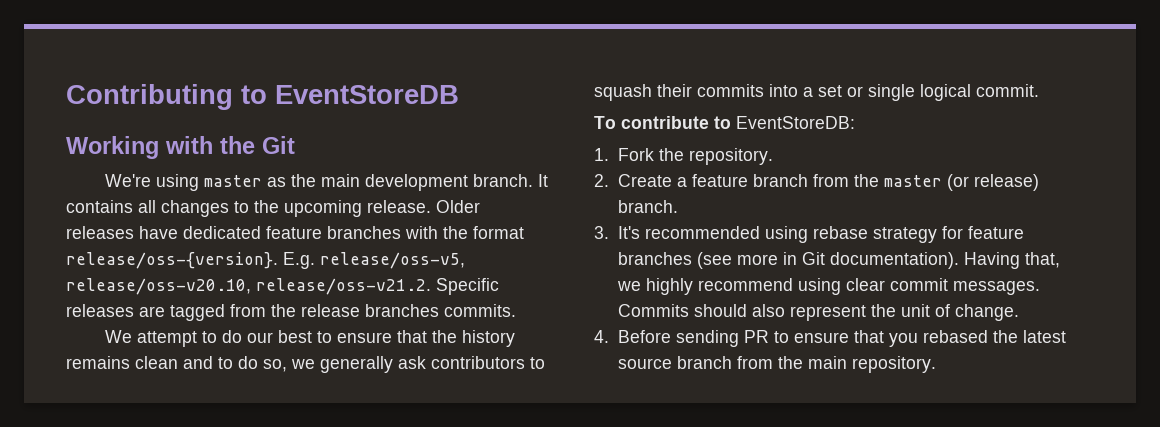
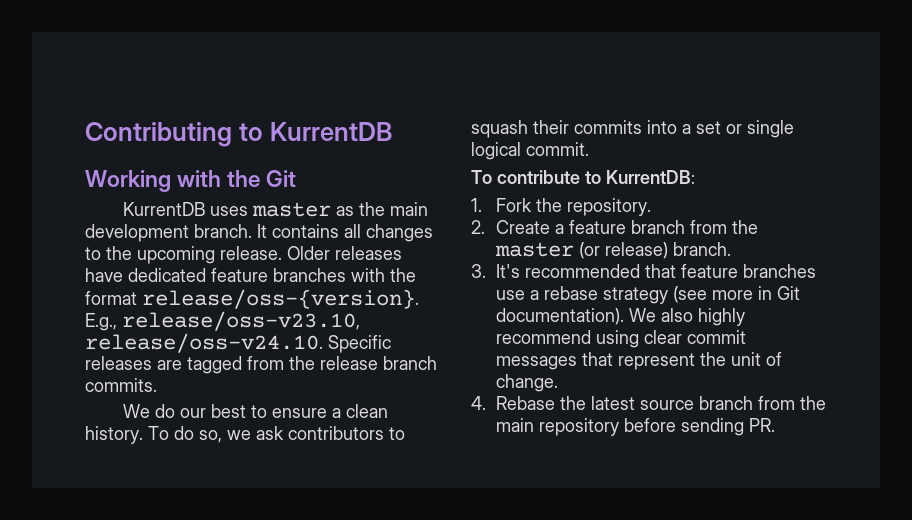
[275,85,459,104] EventStoreDB -> [269,122,392,141] KurrentDB
[104,174,199,191] We're using -> [122,202,248,216] KurrentDB uses
[283,252,465,269] [66,278,431,295] E.g. release/oss-v5, release/oss-v20.10, release/oss-v21.2. -> [85,311,360,331] [85,333,323,353] E.g., release/oss-v23.10, release/oss-v24.10.
[365,304,439,317] branches -> [383,356,437,370] branch
[136,331,217,347] attempt to -> (150, 411) none
[396,330,515,347] [66,356,233,369] that the history remains clean and to -> [331,404,388,418] [85,426,169,444] a clean history. To
[320,356,393,373] generally -> (251, 435) none
[736,116,855,129] EventStoreDB: -> [606,170,695,184] KurrentDB:
[765,226,1025,243] [618,252,693,265] using rebase strategy for feature branches -> [645,264,817,278] [496,286,669,304] that feature branches use a rebase strategy
[964,252,1061,269] [617,281,642,291] Having that, we -> [629,308,694,322] We also
[953,281,1041,295] [618,304,786,317] messages. Commits should also -> [496,352,614,370] messages that
[618,330,989,347] Before sending PR to ensure that you rebased -> [496,396,556,410] Rebase
[852,356,937,373] repository. -> [539,418,776,436] repository before sending PR.

